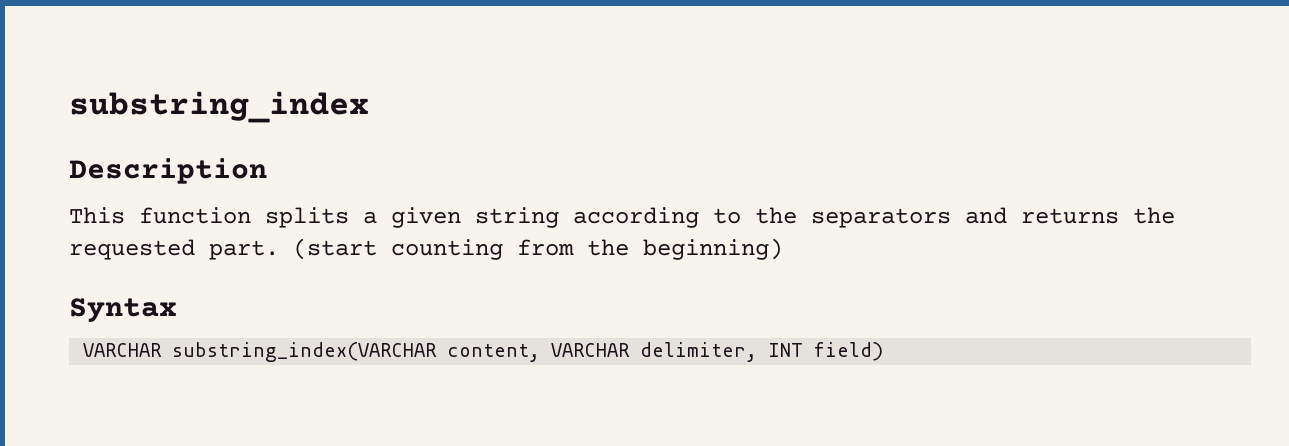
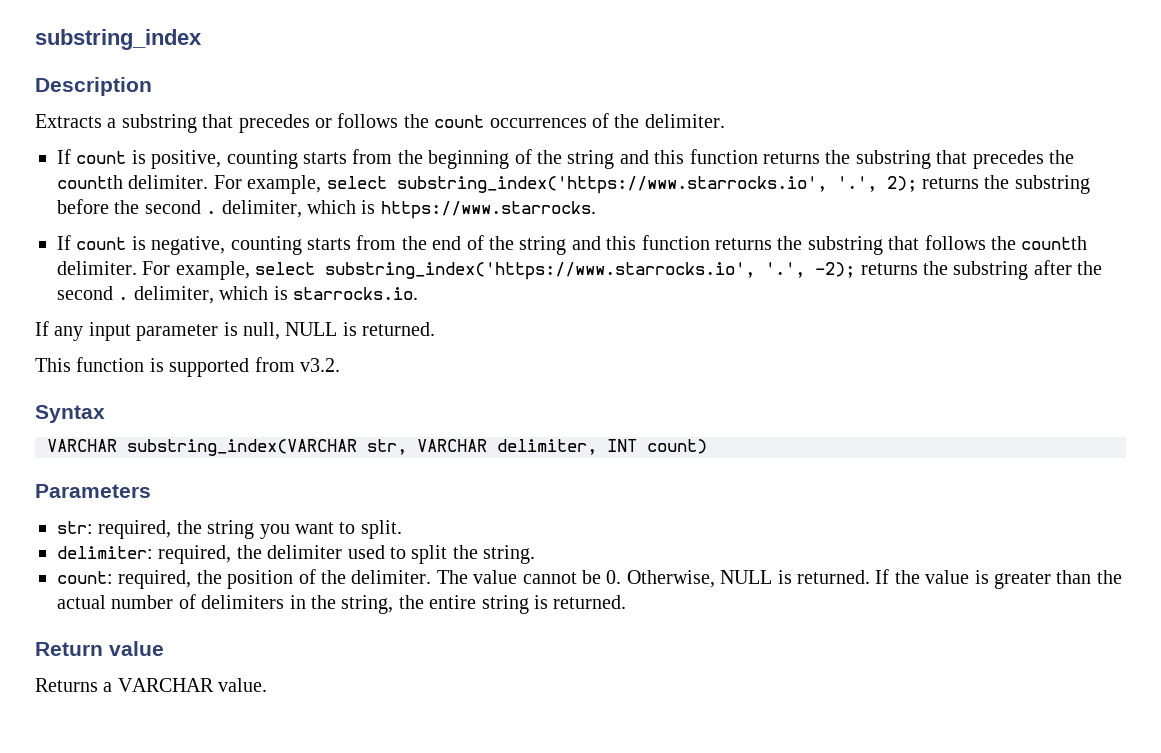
[69,207,1175,228] [69,238,783,260] This function splits a given string according to the separators and returns the requested part. (start counting from the beginning) -> [35,113,725,133] [57,149,1074,169] [57,175,1090,194] [57,199,596,219] [57,235,1088,255] [57,260,1103,280] [57,286,418,304] [35,321,436,341] [35,357,340,377] Extracts a substring that precedes or follows the count occurrences of the delimiter. // If count is positive, counting starts from the beginning of the string and this function returns the substring that precedes the countth delimiter. For example, select substring_index('https://www.starrocks.io', '.', 2); returns the substring before the second . delimiter, which is https://www.starrocks. // If count is negative, counting starts from the end of the string and this function returns the substring that follows the countth delimiter. For example, select substring_index('https://www.starrocks.io', '.', -2); returns the substring after the second . delimiter, which is starrocks.io. // If any input parameter is null, NULL is returned. // This function is supported from v3.2.
[447,344,541,362] content, -> [367,439,407,455] str,
[814,342,884,361] field) -> [647,439,707,454] [35,484,151,498] [57,520,402,539] [57,545,536,564] [57,569,1122,589] [57,594,627,614] [35,641,164,656] [35,678,268,692] count) // Parameters // str: required, the string you want to split. // delimiter: required, the delimiter used to split the string. // count: required, the position of the delimiter. The value cannot be 0. Otherwise, NULL is returned. If the value is greater than the actual number of delimiters in the string, the entire string is returned. // Return value // Returns a VARCHAR value.

